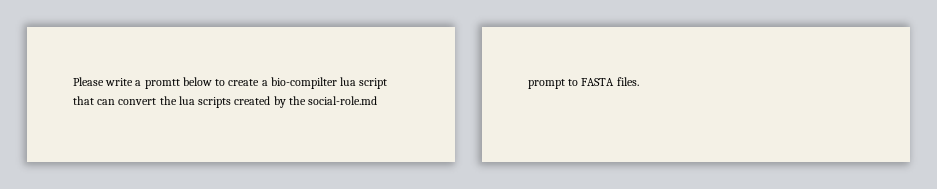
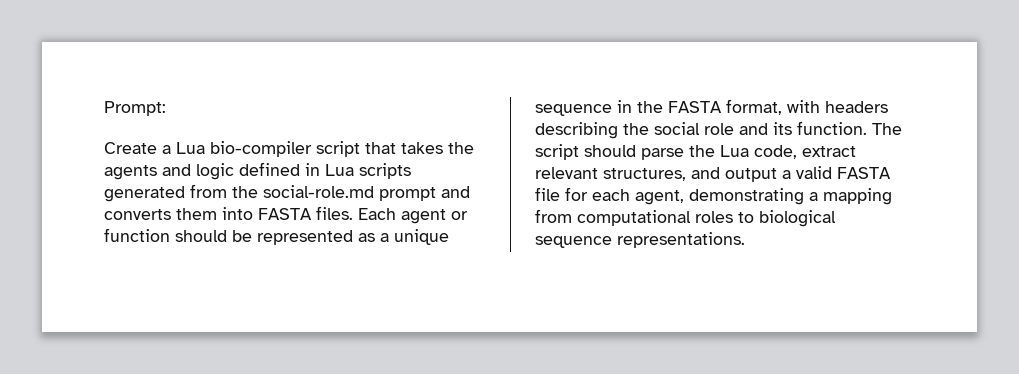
[73,77,388,89] [73,96,378,108] [528,77,639,89] Please write a promtt below to create a bio-compilter lua script that can convert the lua scripts created by the social-role.md prompt to FASTA files. -> [104,101,166,116] [104,141,474,157] [104,162,411,180] [104,184,470,202] [104,206,468,224] [104,228,449,245] [535,99,888,116] [535,121,902,139] [535,144,856,160] [535,166,891,182] [535,187,892,205] [535,209,836,227] [535,232,745,248] Prompt: // Create a Lua bio-compiler script that takes the agents and logic defined in Lua scripts generated from the social-role.md prompt and converts them into FASTA files. Each agent or function should be represented as a unique sequence in the FASTA format, with headers describing the social role and its function. The script should parse the Lua code, extract relevant structures, and output a valid FASTA file for each agent, demonstrating a mapping from computational roles to biological sequence representations.

